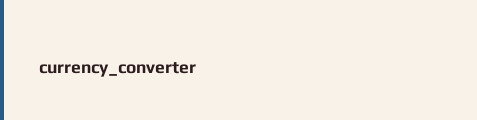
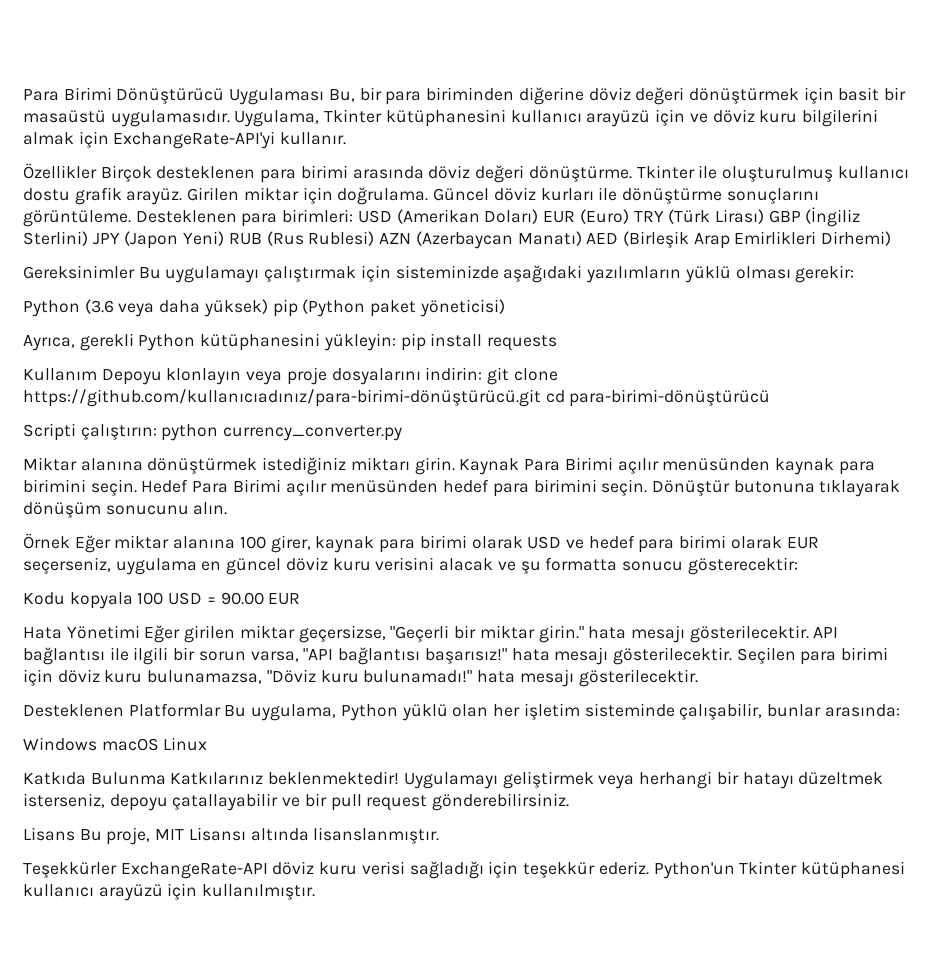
[39,62,196,77] currency_converter -> [23,87,907,105] [23,109,878,127] [23,131,347,149] [23,163,909,183] [23,187,819,205] [23,207,861,227] [23,231,892,249] [23,265,855,283] [23,299,505,317] [23,333,558,351] [23,367,558,385] [23,389,771,407] [23,423,403,441] [23,457,875,475] [23,479,901,497] [23,502,228,518] [23,533,819,553] [23,557,798,575] [23,592,301,609] [23,625,839,643] [23,647,889,665] [23,669,698,687] [23,703,900,721] [23,737,208,751] [23,771,884,789] [23,793,570,811] [23,827,440,845] [23,861,905,879] [23,883,316,901] Para Birimi Dönüştürücü Uygulaması Bu, bir para biriminden diğerine döviz değeri dönüştürmek için basit bir masaüstü uygulamasıdır. Uygulama, Tkinter kütüphanesini kullanıcı arayüzü için ve döviz kuru bilgilerini almak için ExchangeRate-API'yi kullanır. // Özellikler Birçok desteklenen para birimi arasında döviz değeri dönüştürme. Tkinter ile oluşturulmuş kullanıcı dostu grafik arayüz. Girilen miktar için doğrulama. Güncel döviz kurları ile dönüştürme sonuçlarını görüntüleme. Desteklenen para birimleri: USD (Amerikan Doları) EUR (Euro) TRY (Türk Lirası) GBP (İngiliz Sterlini) JPY (Japon Yeni) RUB (Rus Rublesi) AZN (Azerbaycan Manatı) AED (Birleşik Arap Emirlikleri Dirhemi) // Gereksinimler Bu uygulamayı çalıştırmak için sisteminizde aşağıdaki yazılımların yüklü olması gerekir: // Python (3.6 veya daha yüksek) pip (Python paket yöneticisi) // Ayrıca, gerekli Python kütüphanesini yükleyin: pip install requests // Kullanım Depoyu klonlayın veya proje dosyalarını indirin: git clone https://github.com/kullanıcıadınız/para-birimi-dönüştürücü.git cd para-birimi-dönüştürücü // Scripti çalıştırın: python currency_converter.py // Miktar alanına dönüştürmek istediğiniz miktarı girin. Kaynak Para Birimi açılır menüsünden kaynak para birimini seçin. Hedef Para Birimi açılır menüsünden hedef para birimini seçin. Dönüştür butonuna tıklayarak dönüşüm sonucunu alın. // Örnek Eğer miktar alanına 100 girer, kaynak para birimi olarak USD ve hedef para birimi olarak EUR seçerseniz, uygulama en güncel döviz kuru verisini alacak ve şu formatta sonucu gösterecektir: // Kodu kopyala 100 USD = 90.00 EUR // Hata Yönetimi Eğer girilen miktar geçersizse, "Geçerli bir miktar girin." hata mesajı gösterilecektir. API bağlantısı ile ilgili bir sorun varsa, "API bağlantısı başarısız!" hata mesajı gösterilecektir. Seçilen para birimi için döviz kuru bulunamazsa, "Döviz kuru bulunamadı!" hata mesajı gösterilecektir. // Desteklenen Platformlar Bu uygulama, Python yüklü olan her işletim sisteminde çalışabilir, bunlar arasında: // Windows macOS Linux // Katkıda Bulunma Katkılarınız beklenmektedir! Uygulamayı geliştirmek veya herhangi bir hatayı düzeltmek isterseniz, depoyu çatallayabilir ve bir pull request gönderebilirsiniz. // Lisans Bu proje, MIT Lisansı altında lisanslanmıştır. // Teşekkürler ExchangeRate-API döviz kuru verisi sağladığı için teşekkür ederiz. Python'un Tkinter kütüphanesi kullanıcı arayüzü için kullanılmıştır.

